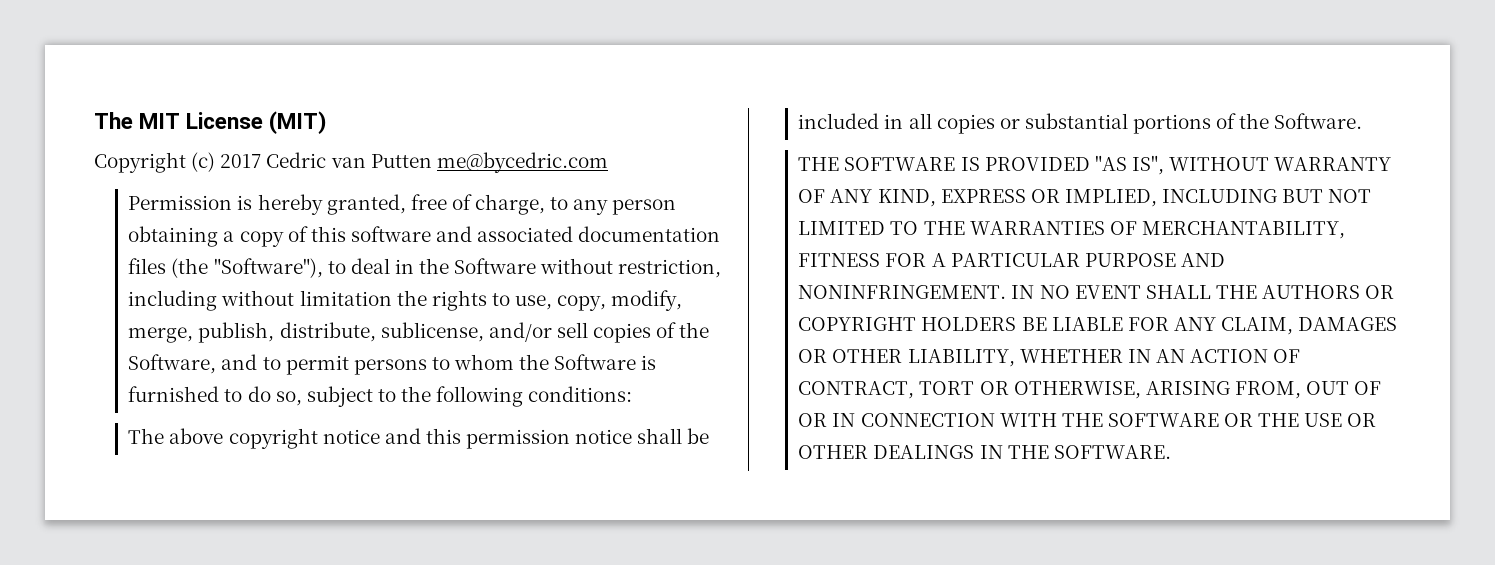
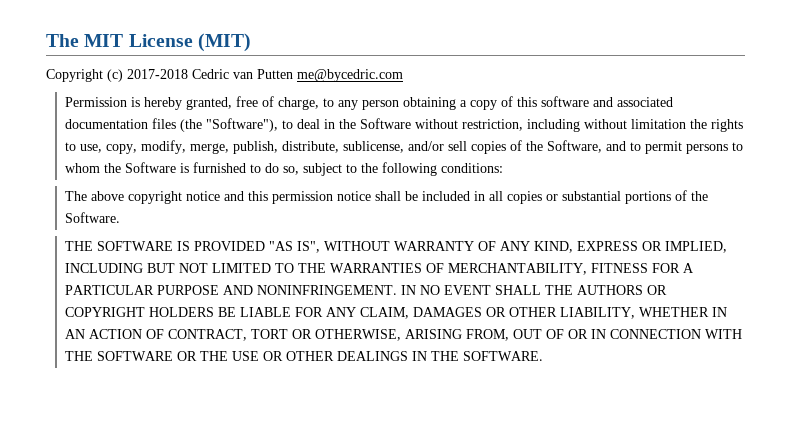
[220,154,262,168] 2017 -> [127,69,188,79] 2017-2018

